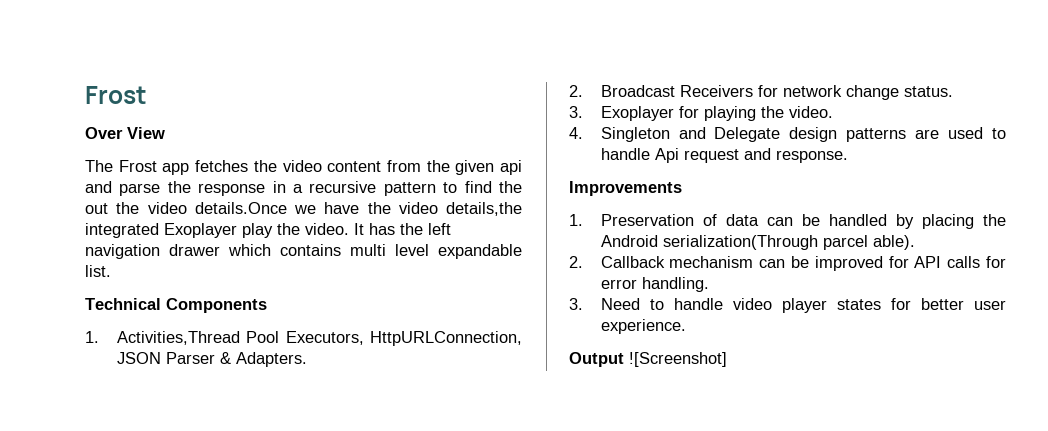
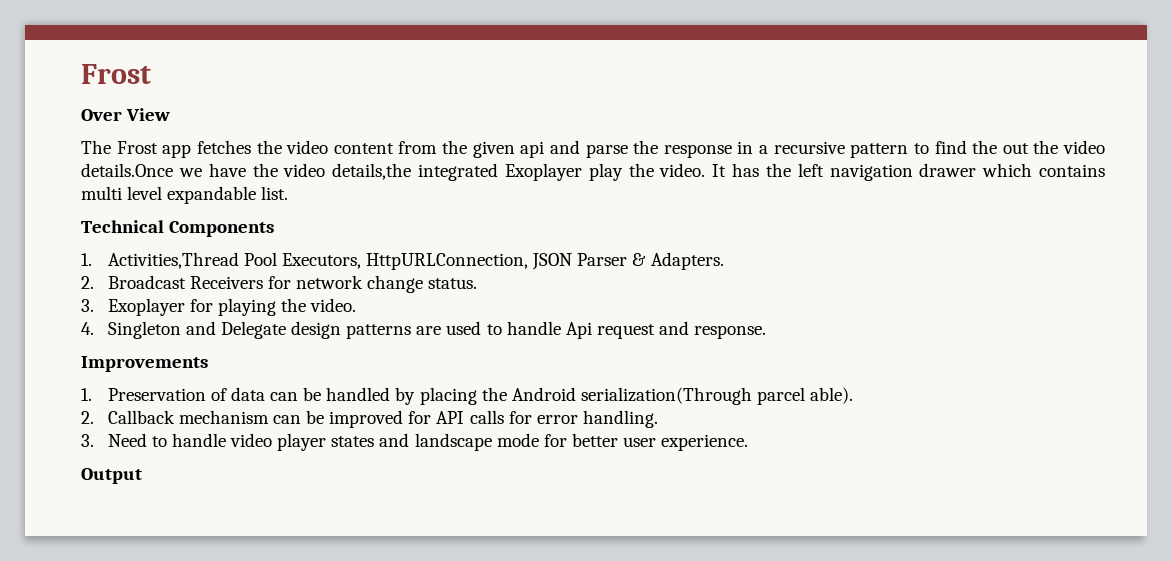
(881, 304) none -> [379,433,539,451] and landscape mode
[629,352,727,367] ![Screenshot] -> (142, 476) none

